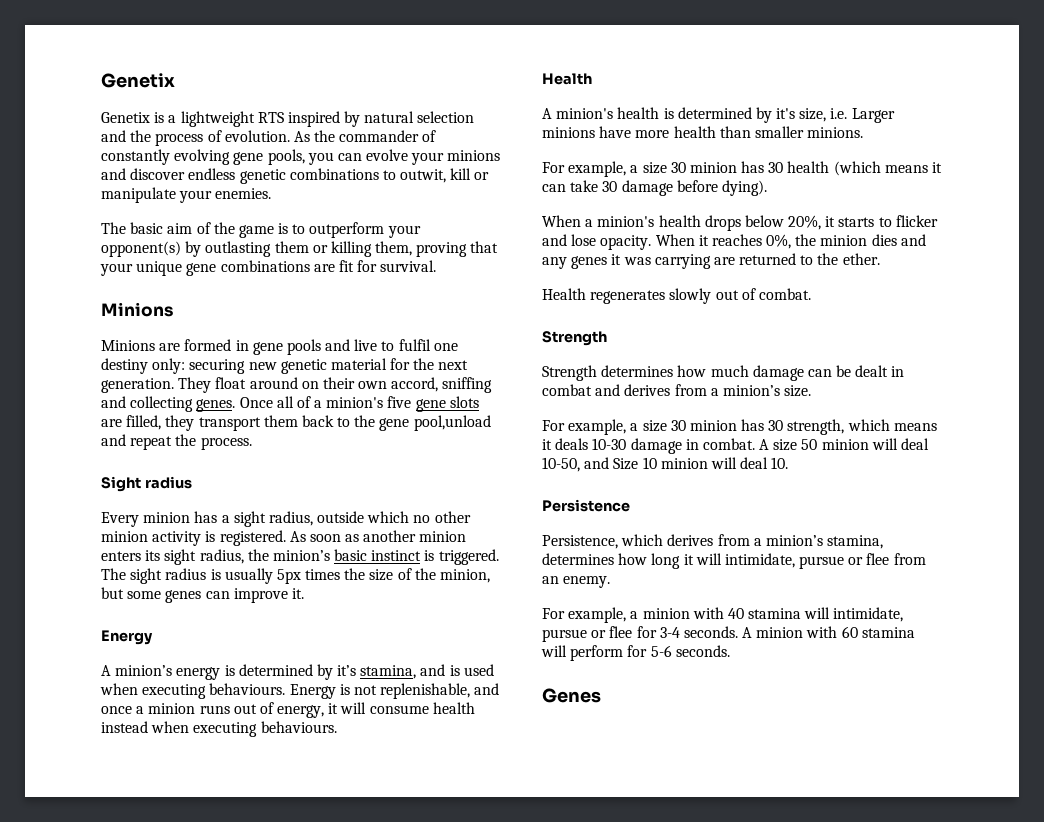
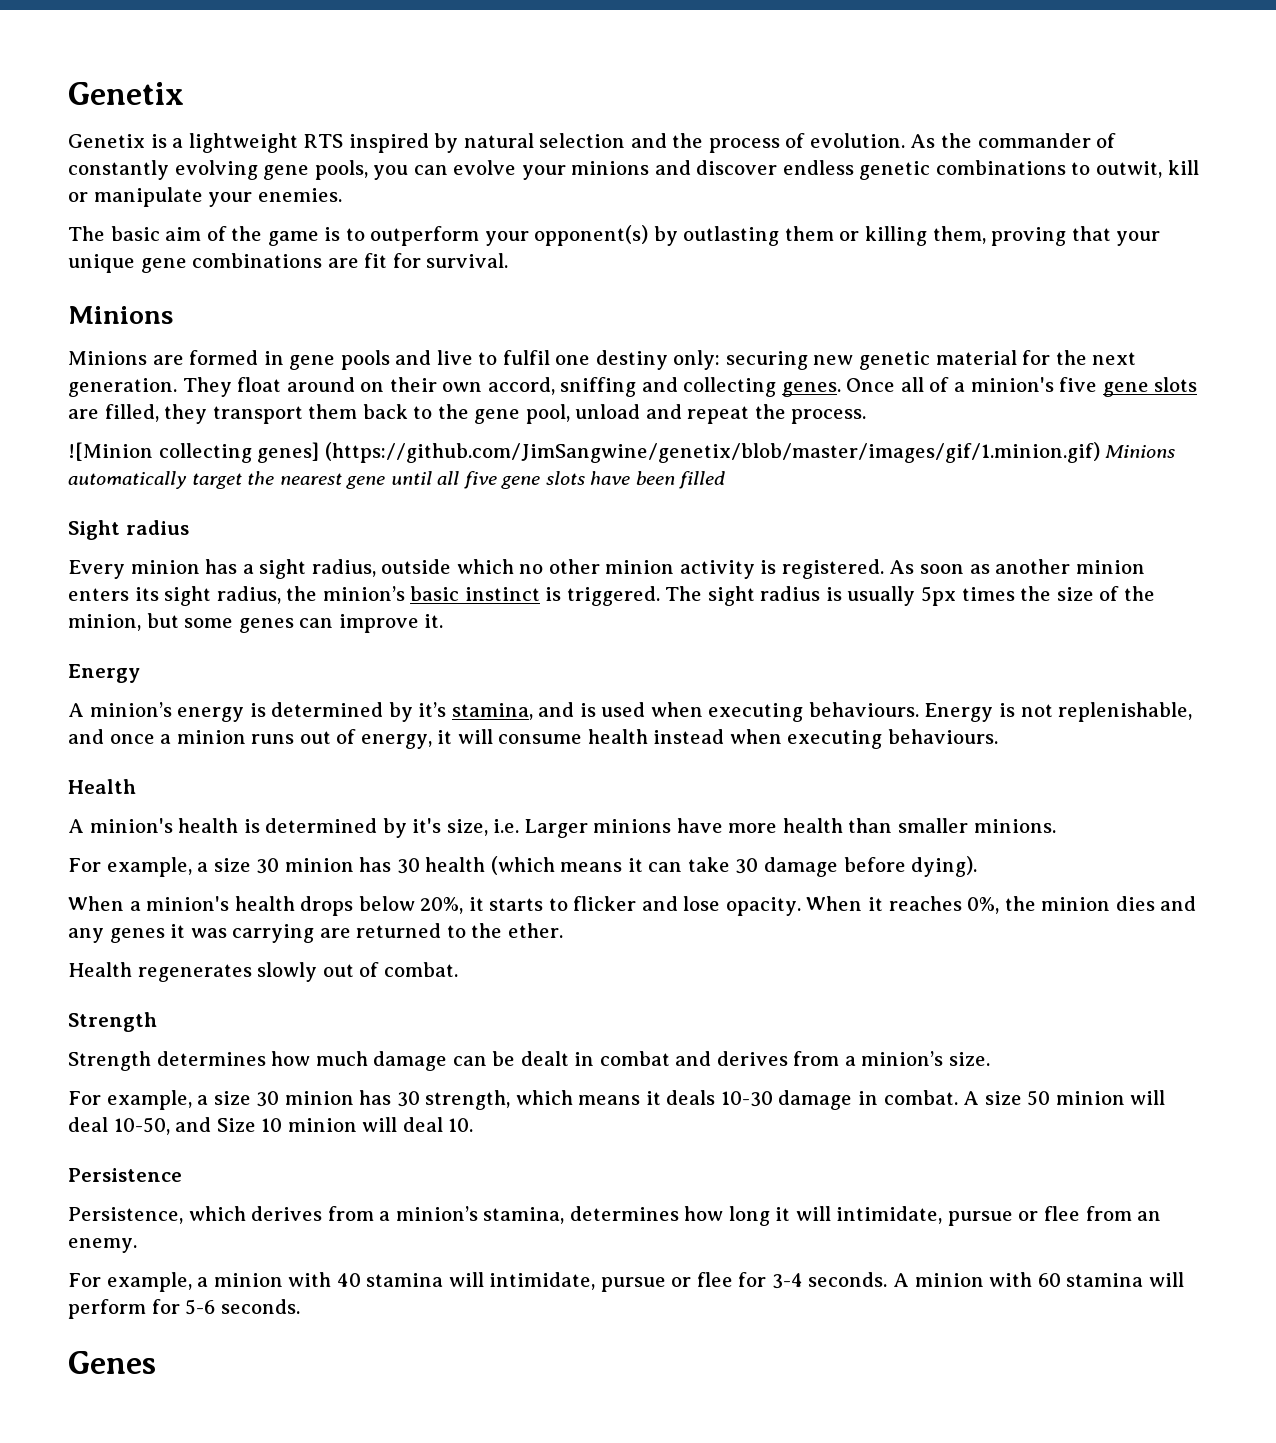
[413,415,491,431] pool,unload -> [525,404,641,424] pool, unload
(252, 443) none -> [68,442,1176,463] [68,471,726,489] // ![Minion collecting genes] (https://github.com/JimSangwine/genetix/blob/master/images/gif/1.minion.gif) Minions automatically target the nearest gene until all five gene slots have been filled

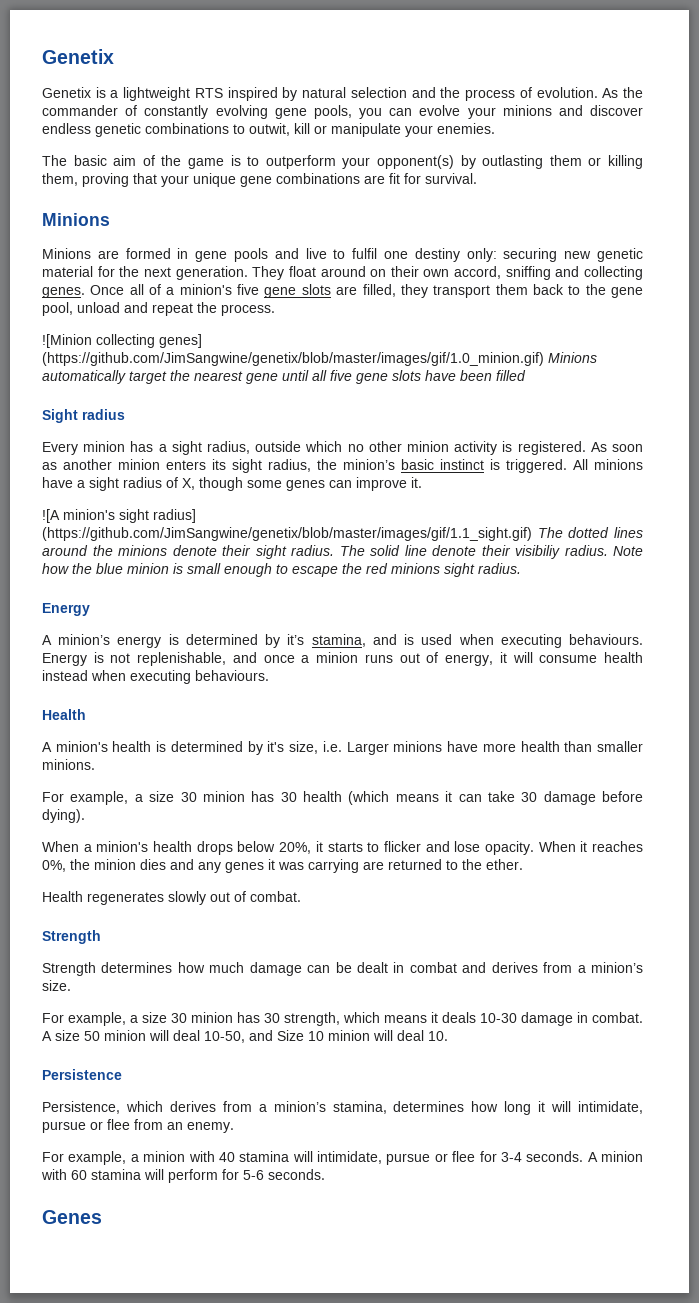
[324,442,1100,463] (https://github.com/JimSangwine/genetix/blob/master/images/gif/1.minion.gif) -> [42,352,544,366] (https://github.com/JimSangwine/genetix/blob/master/images/gif/1.0_minion.gif)
[665,586,1155,606] [68,613,179,631] The sight radius is usually 5px times the size of the minion, but -> [573,459,643,470] [42,477,243,491] All minions have a sight radius of X, though
(444, 621) none -> [42,509,196,523] [42,527,643,541] [42,545,643,559] [42,563,521,577] // ![A minion's sight radius] (https://github.com/JimSangwine/genetix/blob/master/images/gif/1.1_sight.gif) The dotted lines around the minions denote their sight radius. The solid line denote their visibiliy radius. Note how the blue minion is small enough to escape the red minions sight radius.

